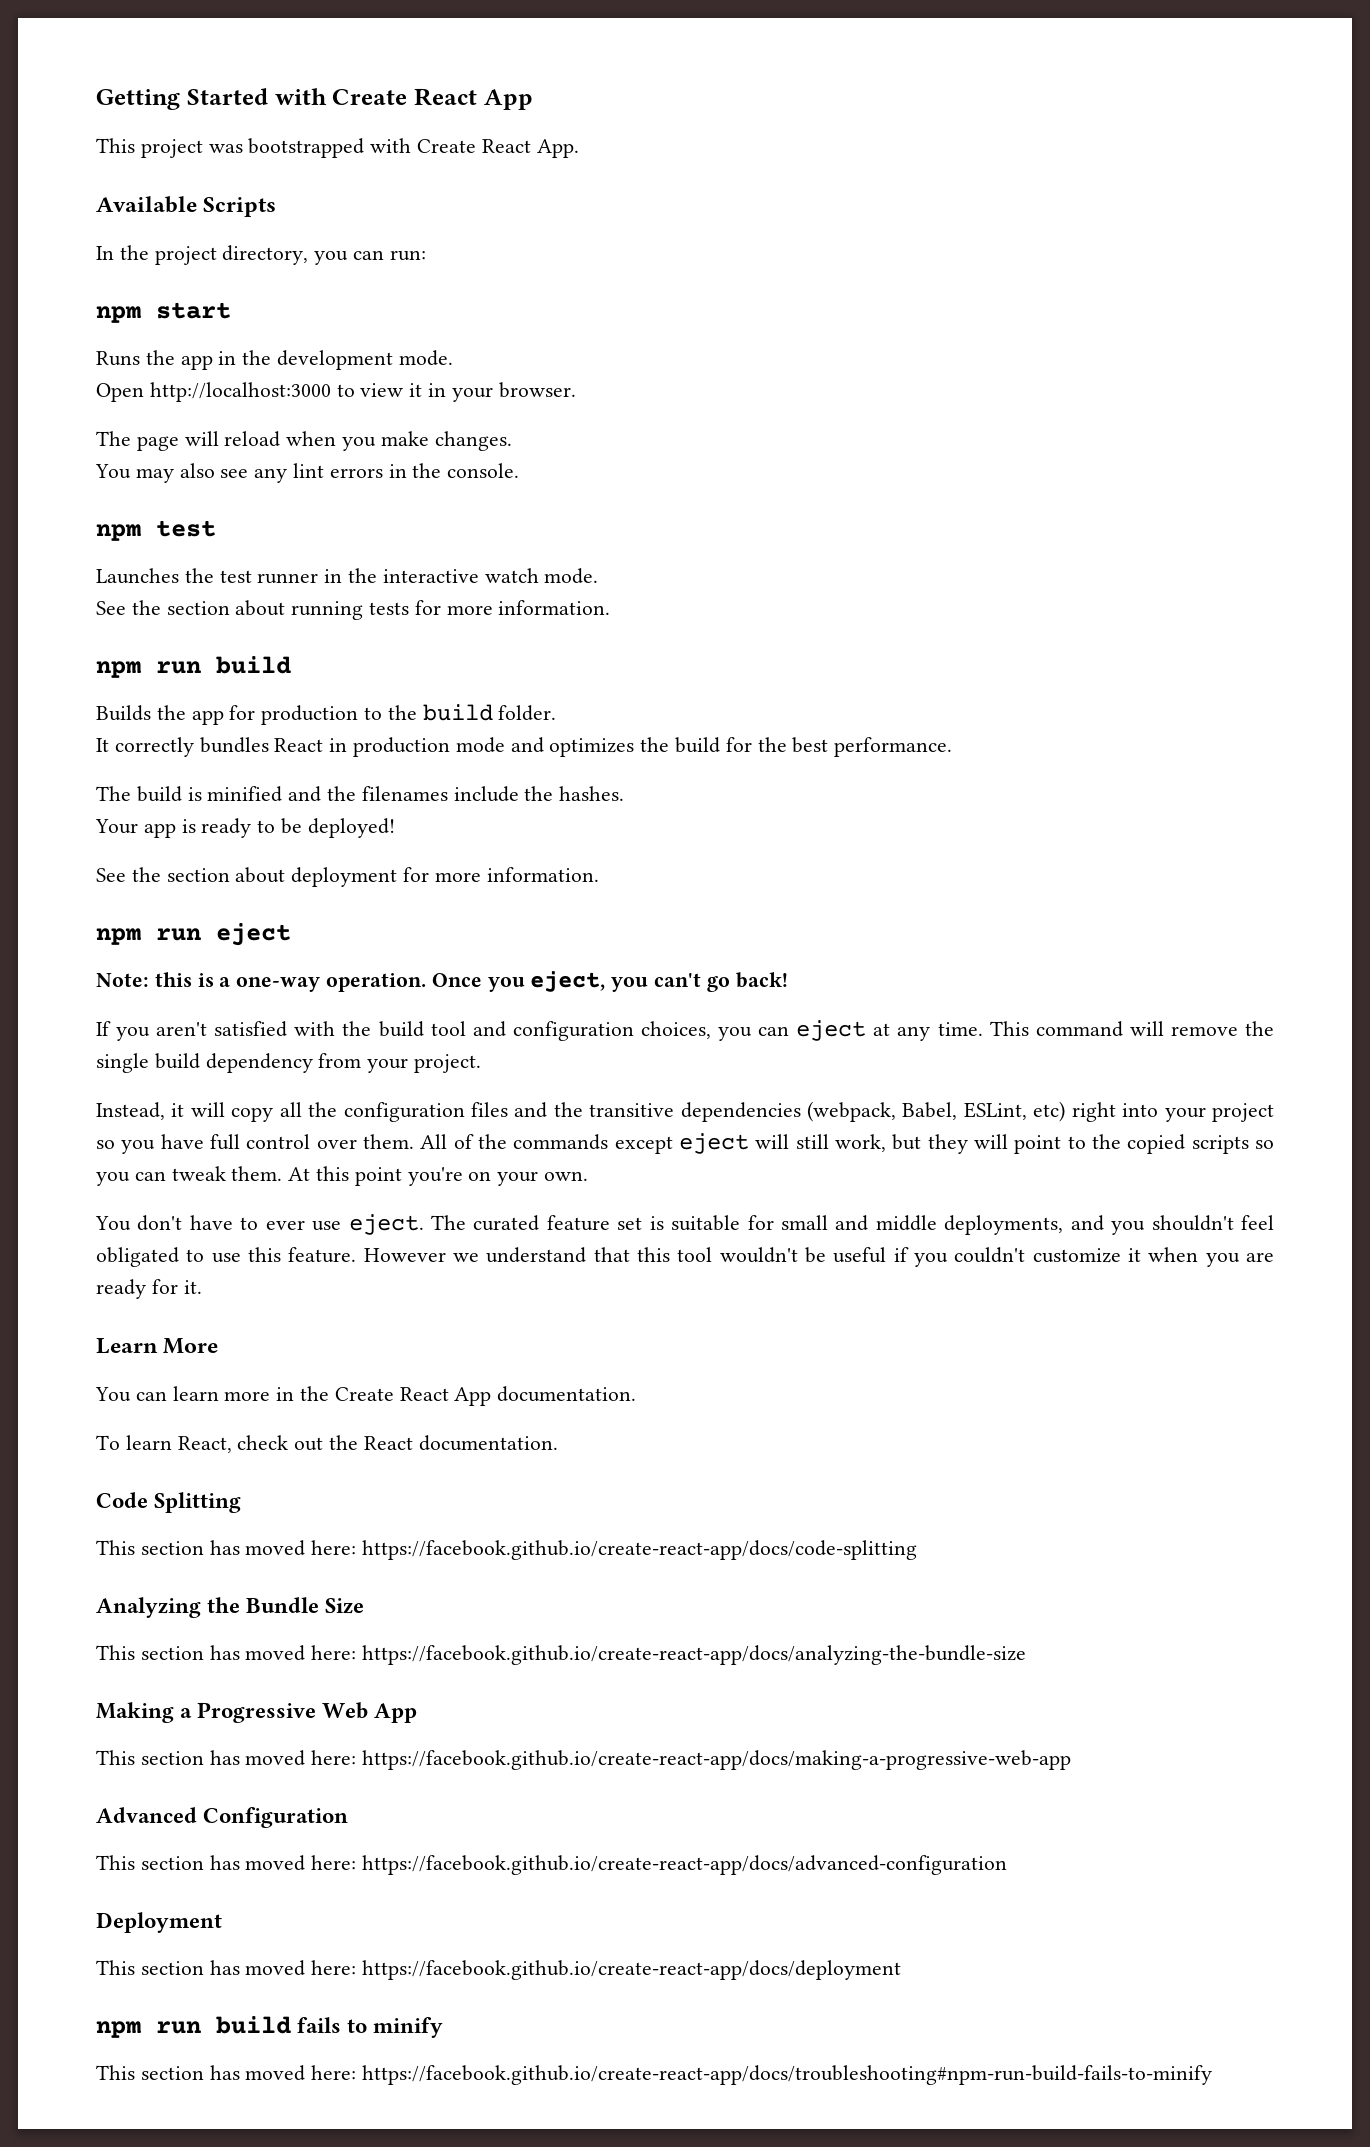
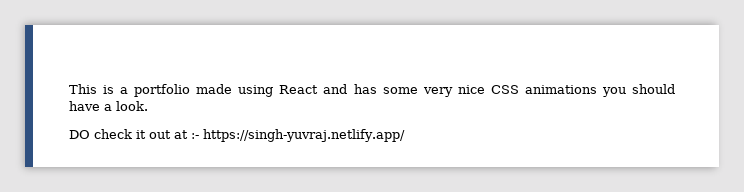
[96,88,533,110] [96,138,579,158] [96,196,277,217] [96,245,426,265] [96,302,231,323] [96,350,453,370] [96,382,576,402] [96,431,512,451] [95,463,520,483] [96,520,216,541] [96,568,599,584] [96,600,611,620] [96,656,291,678] [96,704,557,725] [96,737,953,757] [96,786,625,802] [95,818,395,838] [96,867,599,887] [96,923,291,946] [96,971,788,992] [96,1020,1274,1041] [96,1053,482,1073] [96,1101,1274,1122] [96,1133,1275,1154] [96,1166,589,1186] [95,1214,1274,1235] [96,1247,1274,1267] [96,1279,202,1299] [96,1338,219,1354] [95,1386,637,1406] [96,1435,558,1453] [96,1492,242,1513] [96,1540,918,1560] [96,1597,365,1618] [96,1645,1027,1665] [96,1702,418,1723] [96,1750,1072,1770] [96,1807,349,1828] [96,1855,1008,1875] [96,1912,222,1933] [96,1960,902,1980] [96,2016,444,2038] [96,2065,1213,2085] Getting Started with Create React App // This project was bootstrapped with Create React App. // Available Scripts // In the project directory, you can run: // npm start // Runs the app in the development mode. // Open http://localhost:3000 to view it in your browser. // The page will reload when you make changes. // You may also see any lint errors in the console. // npm test // Launches the test runner in the interactive watch mode. // See the section about running tests for more information. // npm run build // Builds the app for production to the build folder. // It correctly bundles React in production mode and optimizes the build for the best performance. // The build is minified and the filenames include the hashes. // Your app is ready to be deployed! // See the section about deployment for more information. // npm run eject // Note: this is a one-way operation. Once you eject, you can't go back! // If you aren't satisfied with the build tool and configuration choices, you can eject at any time. This command will remove the single build dependency from your project. // Instead, it will copy all the configuration files and the transitive dependencies (webpack, Babel, ESLint, etc) right into your project so you have full control over them. All of the commands except eject will still work, but they will point to the copied scripts so you can tweak them. At this point you're on your own. // You don't have to ever use eject. The curated feature set is suitable for small and middle deployments, and you shouldn't feel obligated to use this feature. However we understand that this tool wouldn't be useful if you couldn't customize it when you are ready for it. // Learn More // You can learn more in the Create React App documentation. // To learn React, check out the React documentation. // Code Splitting // This section has moved here: https://facebook.github.io/create-react-app/docs/code-splitting // Analyzing the Bundle Size // This section has moved here: https://facebook.github.io/create-react-app/docs/analyzing-the-bundle-size // Making a Progressive Web App // This section has moved here: https://facebook.github.io/create-react-app/docs/making-a-progressive-web-app // Advanced Configuration // This section has moved here: https://facebook.github.io/create-react-app/docs/advanced-configuration // Deployment // This section has moved here: https://facebook.github.io/create-react-app/docs/deployment // npm run build fails to minify // This section has moved here: https://facebook.github.io/create-react-app/docs/troubleshooting#npm-run-build-fails-to-minify -> [69,84,675,97] [69,101,148,111] [69,129,405,142] This is a portfolio made using React and has some very nice CSS animations you should have a look. // DO check it out at :- https://singh-yuvraj.netlify.app/

